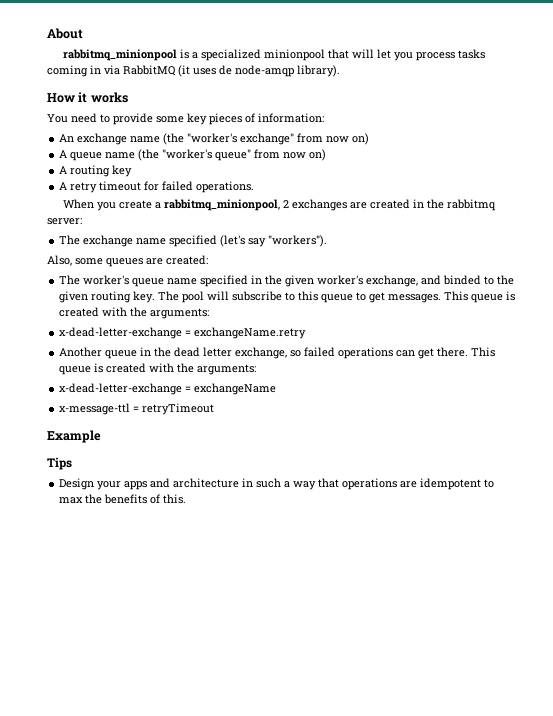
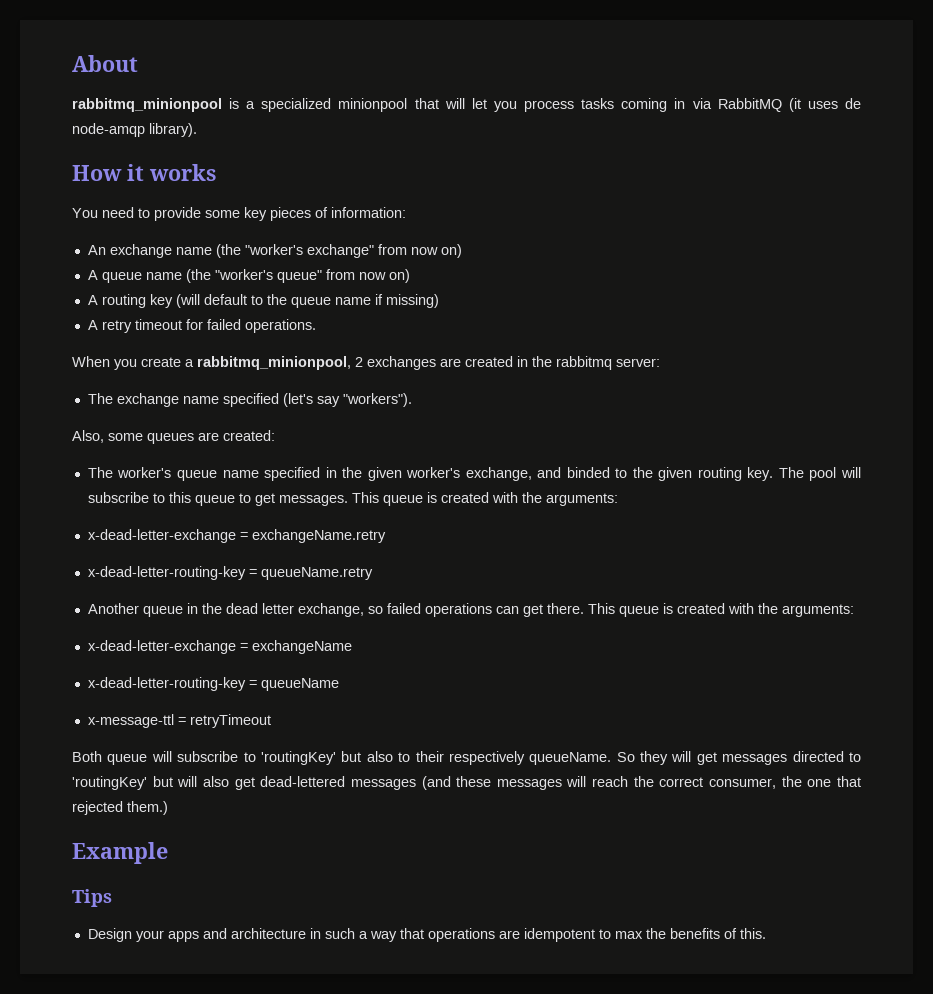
(133, 171) none -> [175,294,439,308] (will default to the queue name if missing)
(307, 333) none -> [87,566,373,580] // x-dead-letter-routing-key = queueName.retry
(277, 389) none -> [87,677,339,691] // x-dead-letter-routing-key = queueName
(215, 409) none -> [72,751,862,765] [72,776,861,790] [72,801,168,815] // Both queue will subscribe to 'routingKey' but also to their respectively queueName. So they will get messages directed to 'routingKey' but will also get dead-lettered messages (and these messages will reach the correct consumer, the one that rejected them.)

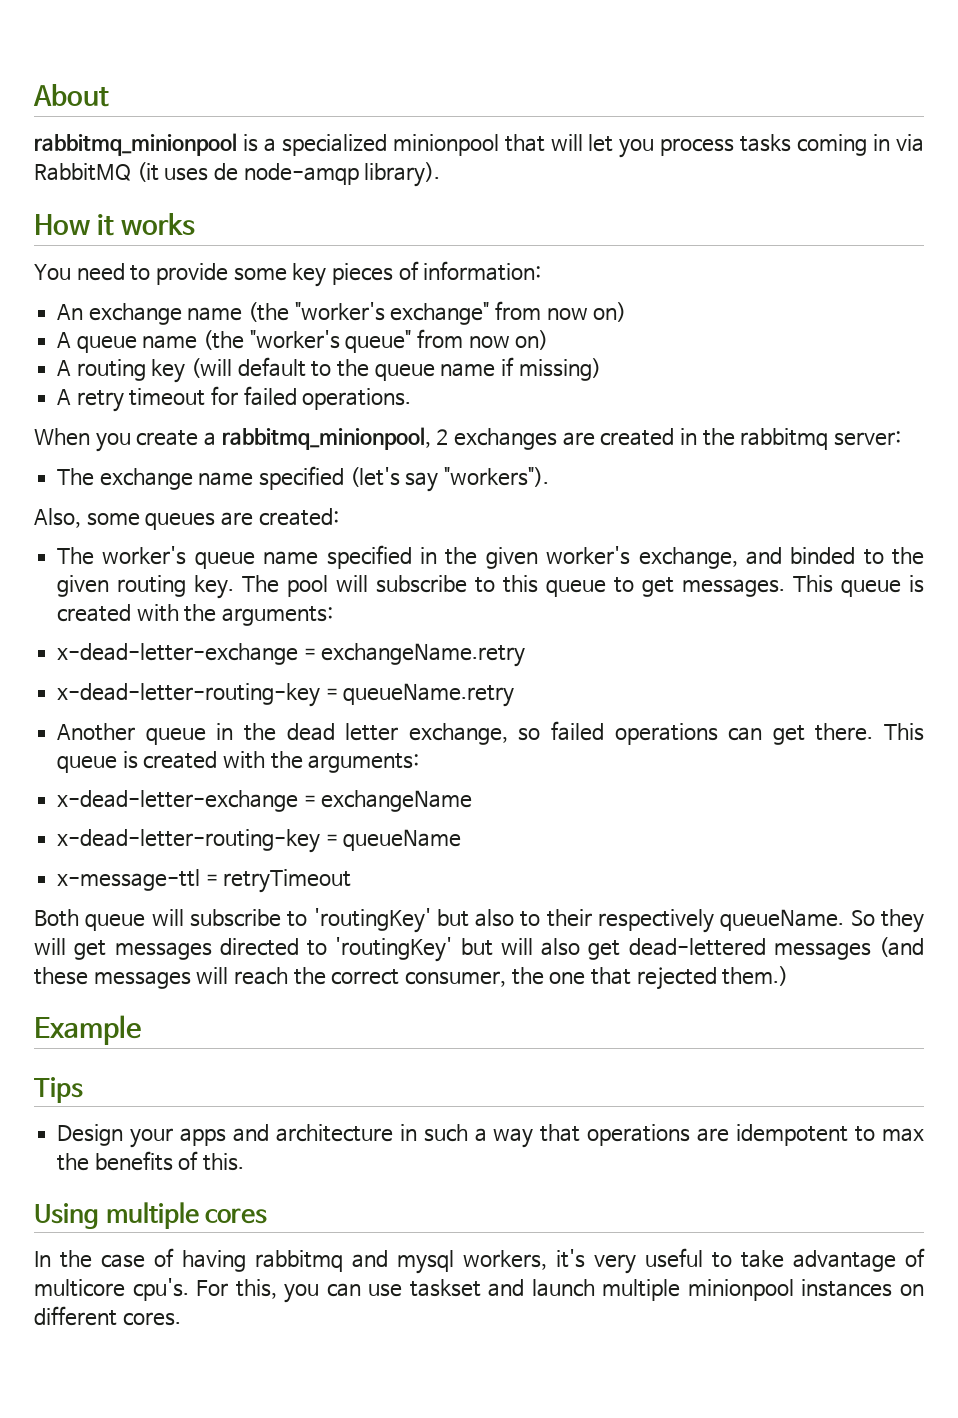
(766, 933) none -> [34,1202,268,1229] [34,1248,925,1274] [34,1278,925,1303] [34,1306,181,1326] // Using multiple cores // In the case of having rabbitmq and mysql workers, it's very useful to take advantage of multicore cpu's. For this, you can use taskset and launch multiple minionpool instances on different cores.

